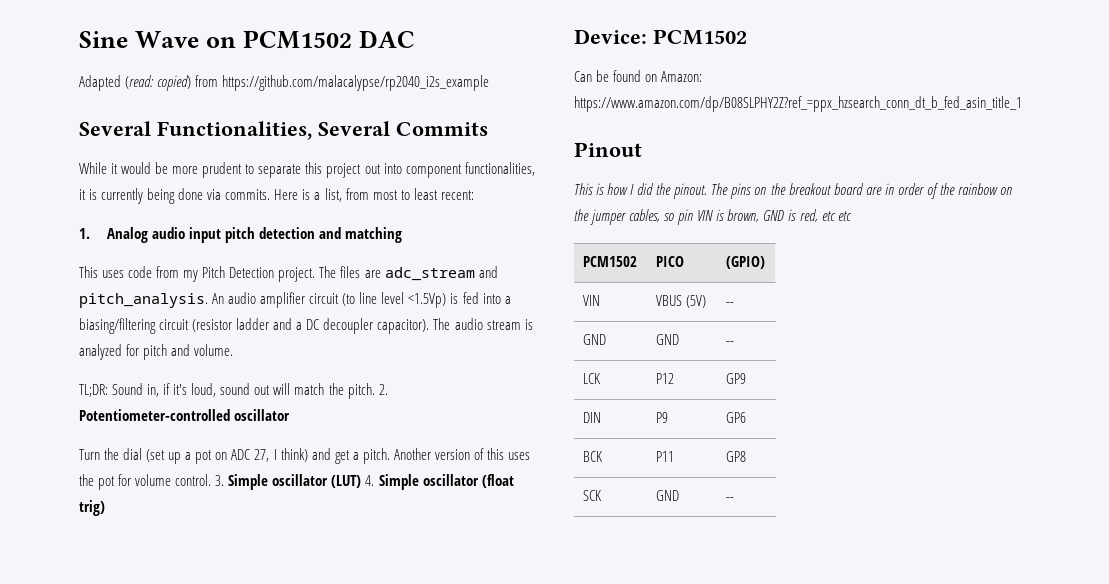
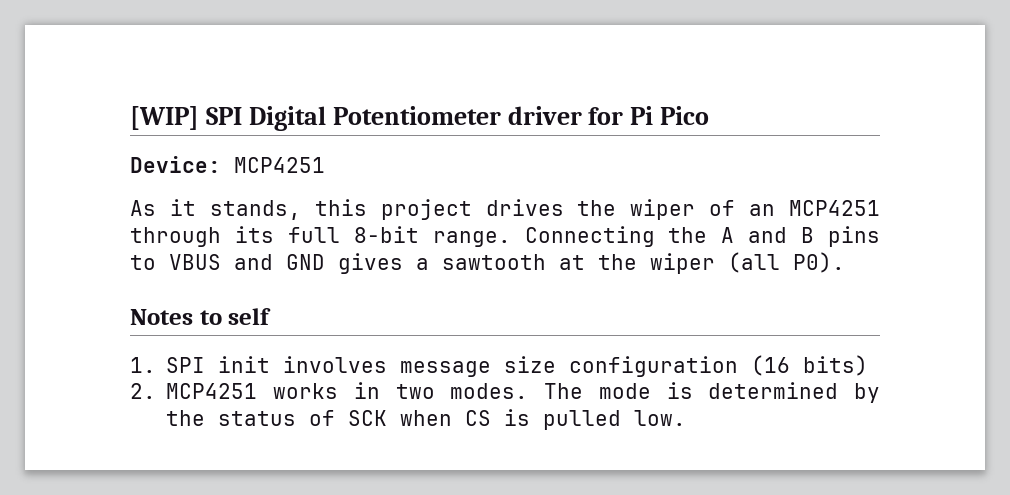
[79,30,415,49] [79,75,490,91] [79,121,488,140] [79,162,535,178] [79,188,474,204] [79,227,403,243] [79,266,498,282] [79,292,511,308] [79,318,533,334] [79,344,234,360] [79,383,388,399] [79,409,291,421] [79,448,531,464] [79,474,514,490] [79,500,105,516] [574,29,747,45] [574,70,703,82] [574,96,1022,112] [574,142,642,157] [574,183,1012,199] [574,209,852,225] [583,256,638,267] [656,256,685,267] [726,256,766,269] [583,295,601,306] [656,295,707,308] [726,302,735,306] [583,334,607,345] [656,334,680,345] [726,341,735,345] [583,373,602,384] [656,373,675,384] [726,373,747,384] [583,412,602,423] [656,412,669,423] [726,412,747,423] [583,451,604,462] [656,451,675,462] [726,451,747,462] [583,490,603,501] [656,490,680,501] [726,497,735,501] Sine Wave on PCM1502 DAC // Adapted (read: copied) from https://github.com/malacalypse/rp2040_i2s_example // Several Functionalities, Several Commits // While it would be more prudent to separate this project out into component functionalities, it is currently being done via commits. Here is a list, from most to least recent: // 1. Analog audio input pitch detection and matching // This uses code from my Pitch Detection project. The files are adc_stream and pitch_analysis. An audio amplifier circuit (to line level <1.5Vp) is fed into a biasing/filtering circuit (resistor ladder and a DC decoupler capacitor). The audio stream is analyzed for pitch and volume. // TL;DR: Sound in, if it's loud, sound out will match the pitch. 2. Potentiometer-controlled oscillator // Turn the dial (set up a pot on ADC 27, I think) and get a pitch. Another version of this uses the pot for volume control. 3. Simple oscillator (LUT) 4. Simple oscillator (float trig) // Device: PCM1502 // Can be found on Amazon: https://www.amazon.com/dp/B08SLPHY2Z?ref_=ppx_hzsearch_conn_dt_b_fed_asin_title_1 // Pinout // This is how I did the pinout. The pins on the breakout board are in order of the rainbow on the jumper cables, so pin VIN is brown, GND is red, etc etc // PCM1502 | PICO | (GPIO) // VIN | VBUS (5V) | -- // GND | GND | -- // LCK | P12 | GP9 // DIN | P9 | GP6 // BCK | P11 | GP8 // SCK | GND | -- -> [130,106,710,131] [130,156,325,173] [130,199,880,220] [130,226,880,247] [130,252,845,274] [130,308,272,325] [130,355,869,377] [130,382,880,403] [166,409,687,430] [WIP] SPI Digital Potentiometer driver for Pi Pico // Device: MCP4251 // As it stands, this project drives the wiper of an MCP4251 through its full 8-bit range. Connecting the A and B pins to VBUS and GND gives a sawtooth at the wiper (all P0). // Notes to self // 1. SPI init involves message size configuration (16 bits) // 2. MCP4251 works in two modes. The mode is determined by the status of SCK when CS is pulled low.

